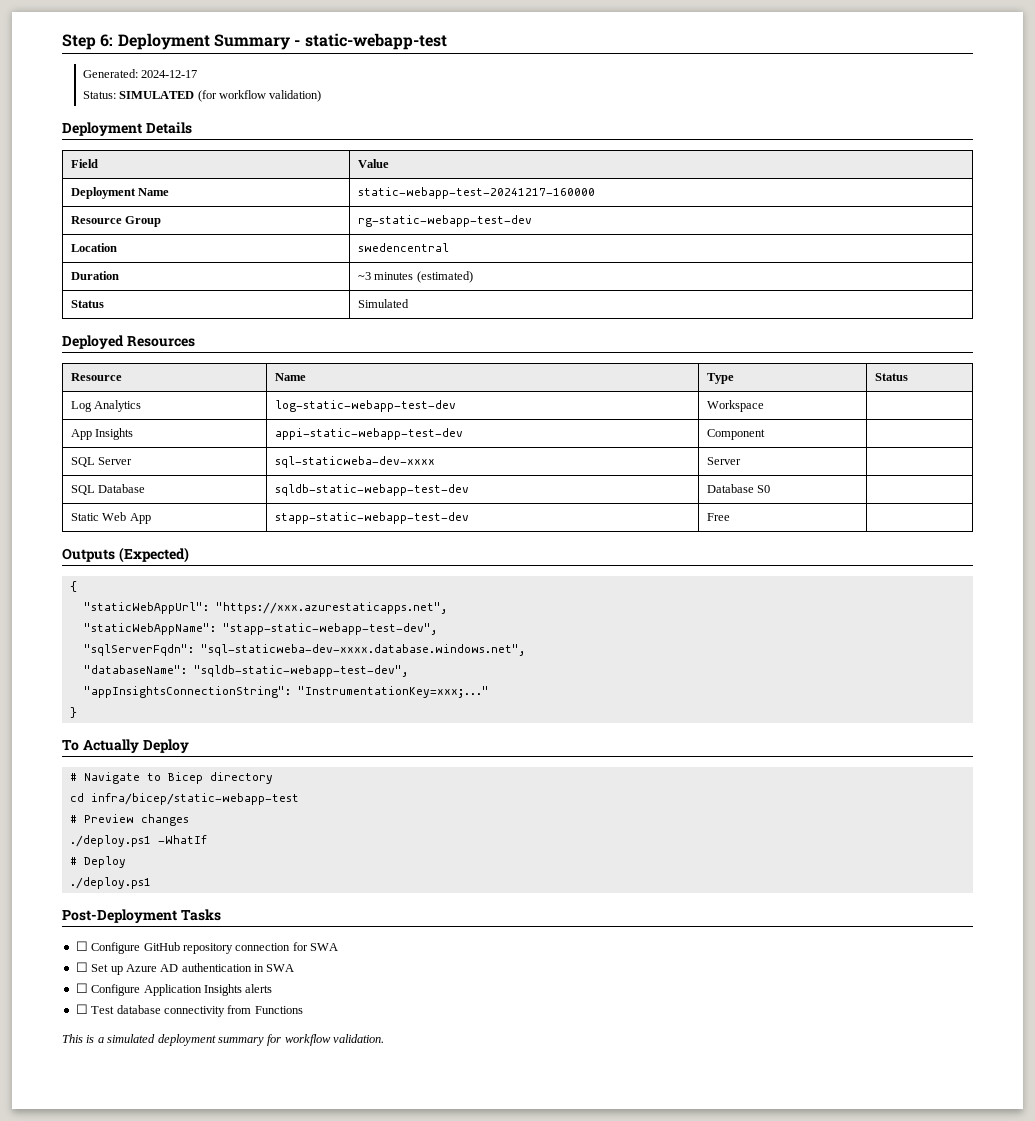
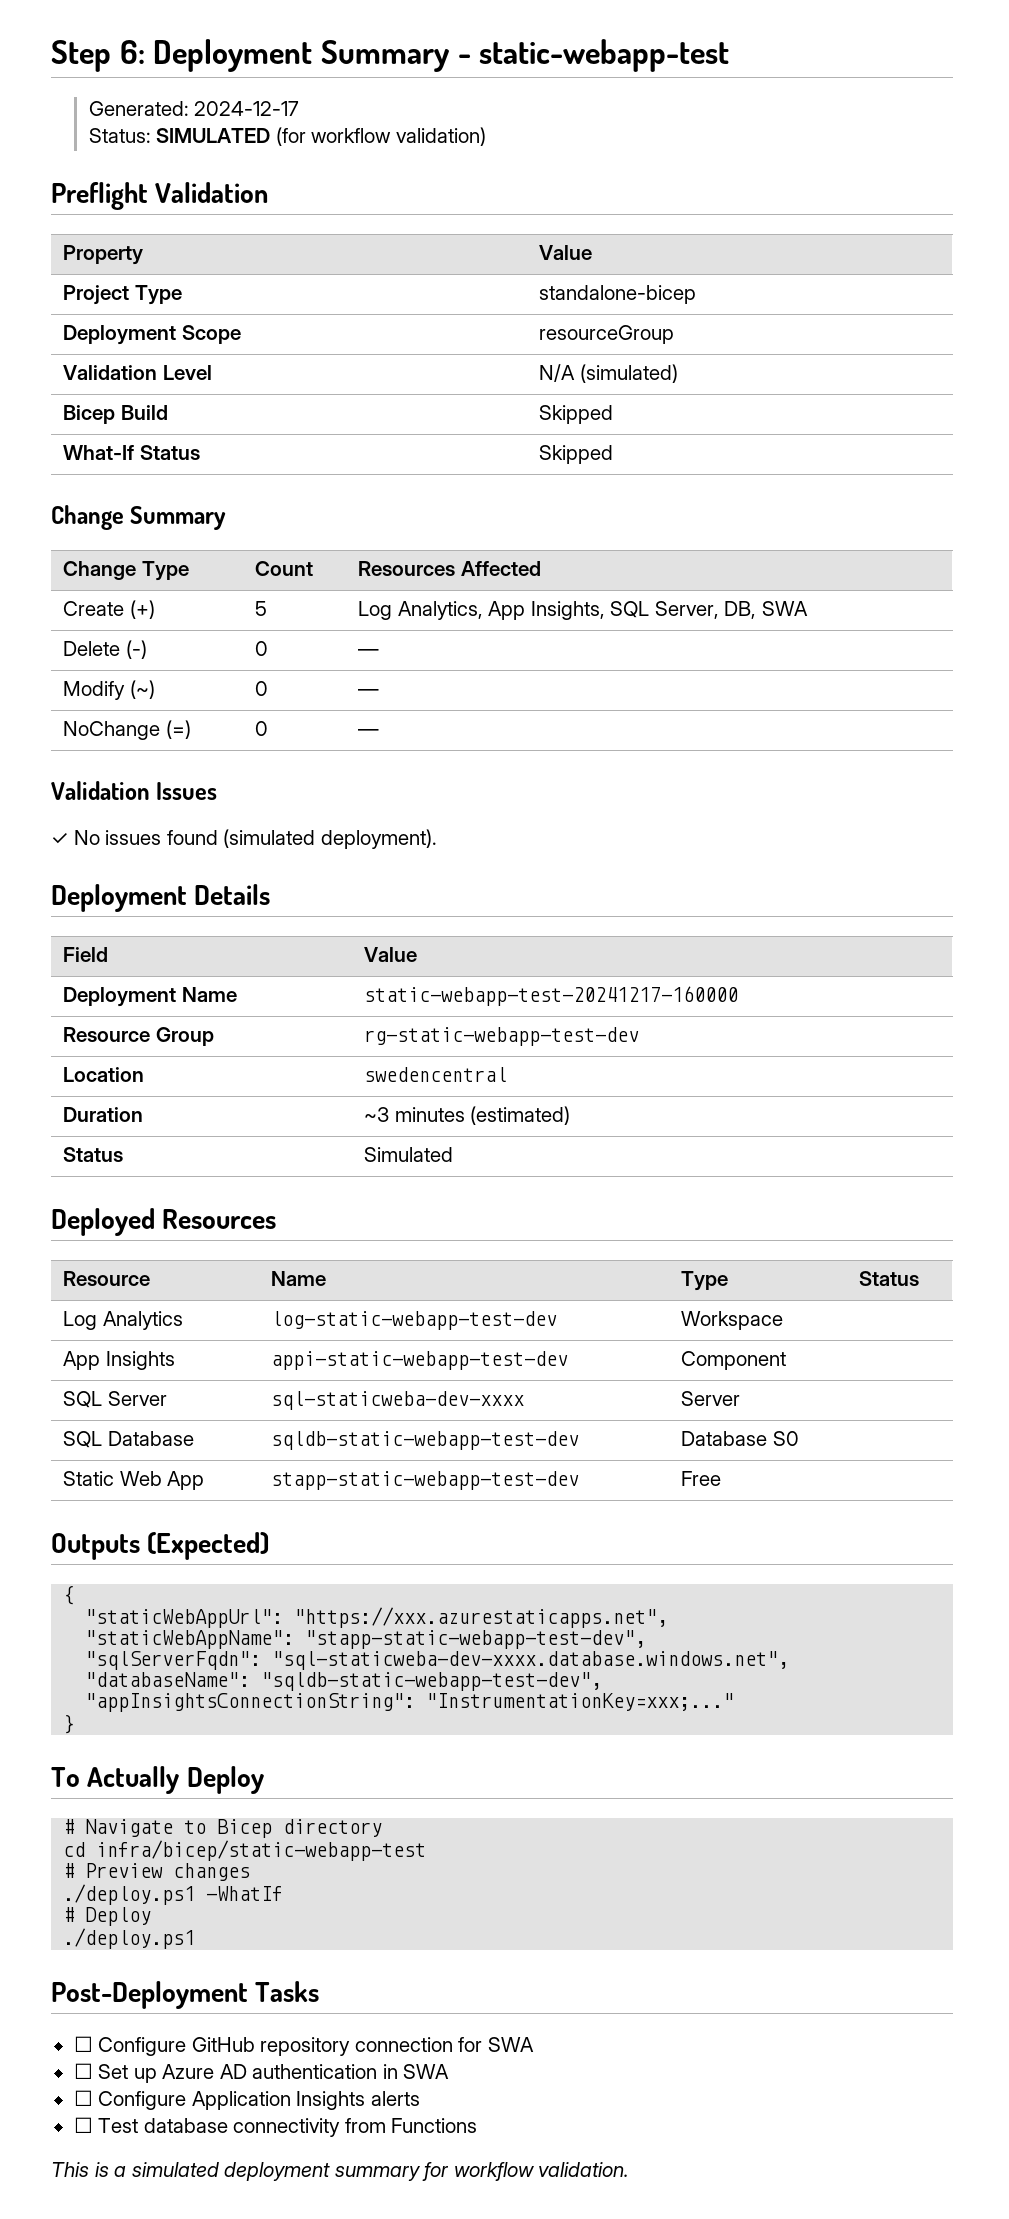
(322, 96) none -> [51,182,269,210] [62,245,143,265] [538,245,592,260] [62,285,182,305] [538,285,696,304] [62,325,241,345] [538,325,674,344] [62,365,212,380] [538,364,678,383] [62,405,168,424] [538,405,613,424] [62,445,200,460] [538,445,613,464] [51,505,227,530] [62,561,189,581] [254,561,313,576] [357,561,541,576] [62,600,155,619] [254,601,267,616] [357,601,808,620] [62,640,147,659] [254,641,268,656] [357,649,379,656] [62,680,155,700] [254,681,268,696] [357,689,379,696] [62,720,191,740] [254,721,268,736] [357,729,379,736] [51,781,218,800] [51,829,437,849] // Preflight Validation // Property | Value // Project Type | standalone-bicep // Deployment Scope | resourceGroup // Validation Level | N/A (simulated) // Bicep Build | Skipped // What-If Status | Skipped // Change Summary // Change Type | Count | Resources Affected // Create (+) | 5 | Log Analytics, App Insights, SQL Server, DB, SWA // Delete (-) | 0 | — // Modify (~) | 0 | — // NoChange (=) | 0 | — // Validation Issues // ✓ No issues found (simulated deployment).

